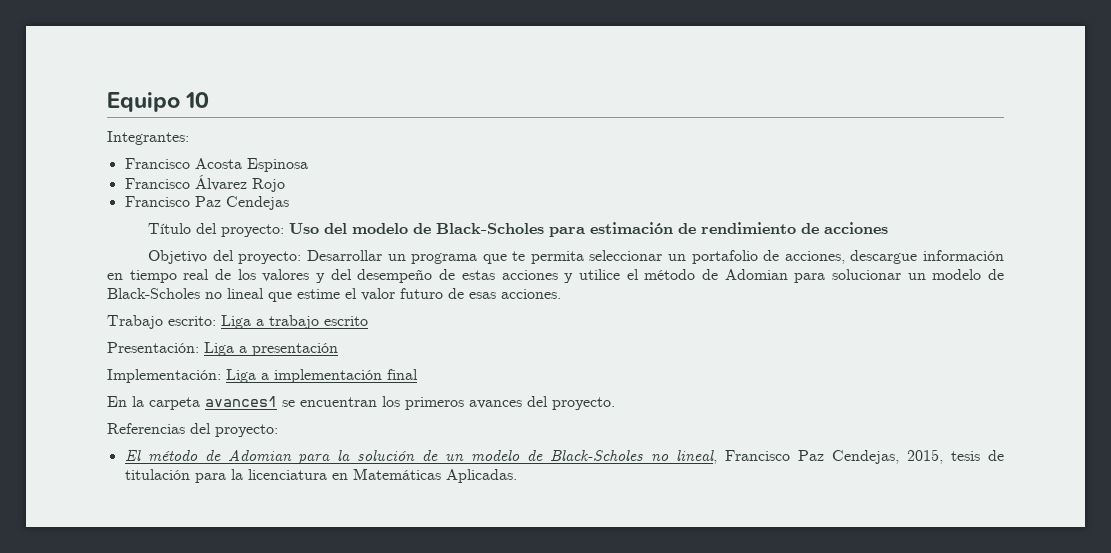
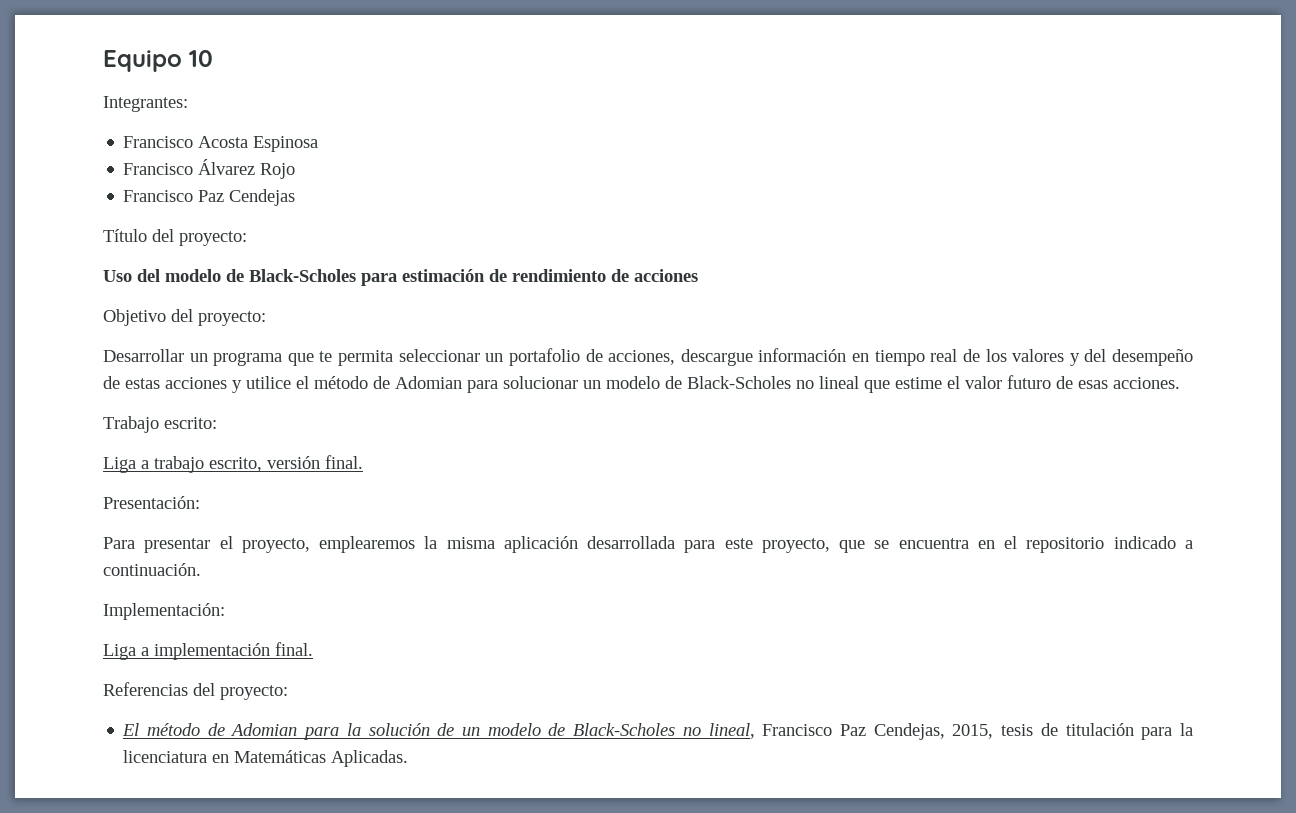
(285, 230) none -> (247, 238) //
(302, 257) none -> (266, 318) //
(216, 321) none -> (217, 423) //
[324,316,368,326] [107,342,338,356] escrito // Presentación: Liga a presentación -> [209,455,363,472] [103,496,200,509] [103,536,1194,553] [103,563,201,576] escrito, versión final. // Presentación: // Para presentar el proyecto, emplearemos la misma aplicación desarrollada para este proyecto, que se encuentra en el repositorio indicado a continuación.
(221, 376) none -> (225, 611) //
[387,369,418,380] [107,396,615,410] final // En la carpeta avances1 se encuentran los primeros avances del proyecto. -> [275,642,313,656] final.

